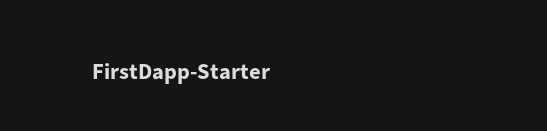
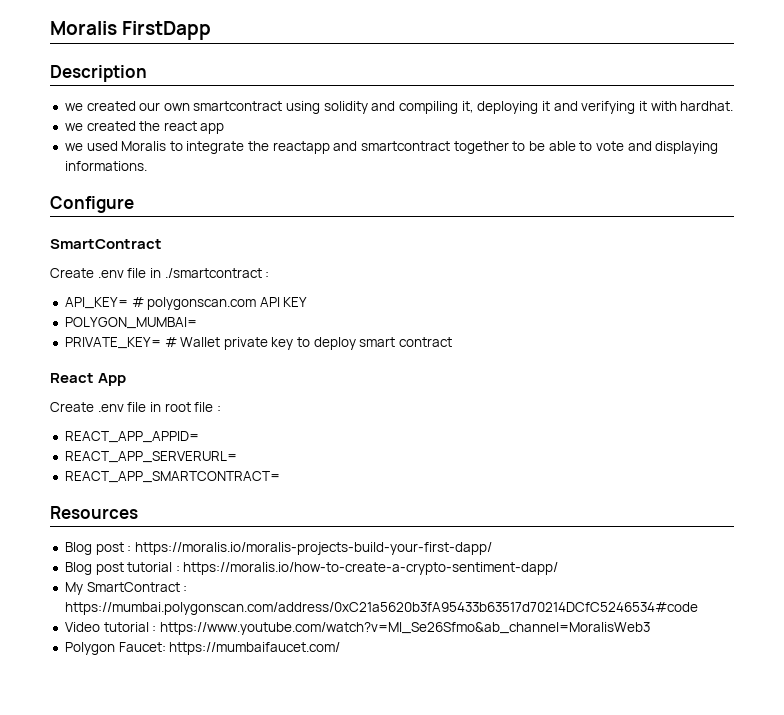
[92,63,270,84] FirstDapp-Starter -> [50,21,212,40] [50,65,147,82] [64,101,734,114] [64,121,225,134] [64,141,719,154] [64,161,147,171] [50,196,134,213] [50,239,162,249] [50,268,270,278] [64,297,308,310] [64,317,197,329] [64,337,453,350] [50,373,127,386] [50,402,221,412] [64,431,199,443] [64,451,237,463] [64,471,280,483] [50,506,138,519] [64,542,492,555] [64,562,559,575] [64,582,188,595] [64,602,698,615] [64,622,650,635] [64,642,341,655] Moralis FirstDapp // Description // we created our own smartcontract using solidity and compiling it, deploying it and verifying it with hardhat. // we created the react app // we used Moralis to integrate the reactapp and smartcontract together to be able to vote and displaying informations. // Configure // SmartContract // Create .env file in ./smartcontract : // API_KEY= # polygonscan.com API KEY // POLYGON_MUMBAI= // PRIVATE_KEY= # Wallet private key to deploy smart contract // React App // Create .env file in root file : // REACT_APP_APPID= // REACT_APP_SERVERURL= // REACT_APP_SMARTCONTRACT= // Resources // Blog post : https://moralis.io/moralis-projects-build-your-first-dapp/ // Blog post tutorial : https://moralis.io/how-to-create-a-crypto-sentiment-dapp/ // My SmartContract : https://mumbai.polygonscan.com/address/0xC21a5620b3fA95433b63517d70214DCfC5246534#code // Video tutorial : https://www.youtube.com/watch?v=MI_Se26Sfmo&ab_channel=MoralisWeb3 // Polygon Faucet: https://mumbaifaucet.com/

